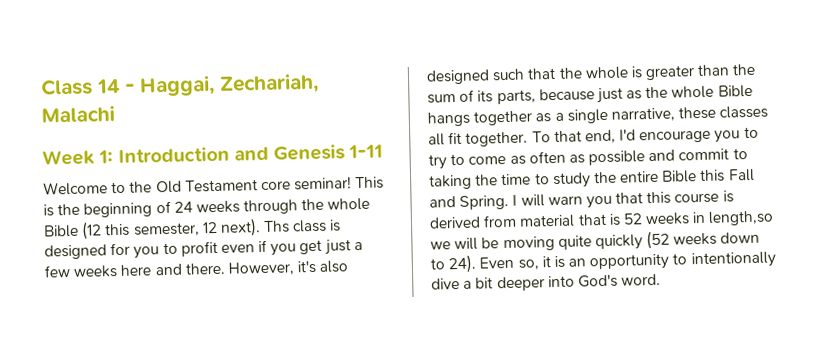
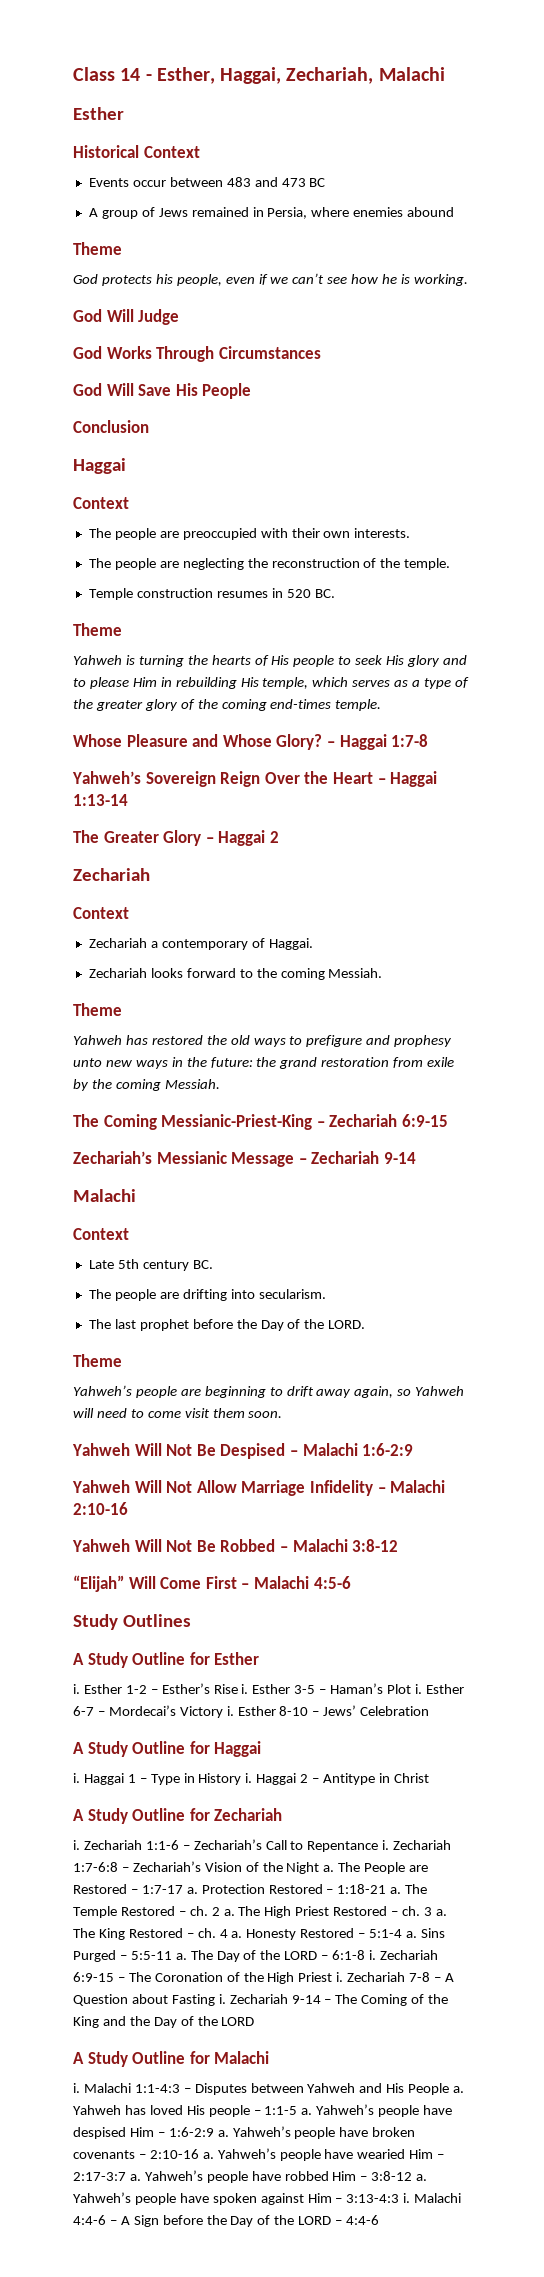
(135, 88) none -> [156,67,215,84] Esther,
[42,144,384,166] [43,176,385,196] [43,197,371,218] [43,218,342,240] [44,239,363,260] [44,260,350,278] [426,63,757,85] [427,84,753,105] [427,105,769,127] [428,126,759,147] [428,148,748,170] [429,168,755,190] [429,190,734,210] [429,210,775,229] [430,230,761,252] [430,251,776,274] [431,273,662,292] Week 1: Introduction and Genesis 1-11 // Welcome to the Old Testament core seminar! This is the beginning of 24 weeks through the whole Bible (12 this semester, 12 next). Ths class is designed for you to profit even if you get just a few weeks here and there. However, it's also designed such that the whole is greater than the sum of its parts, because just as the whole Bible hangs together as a single narrative, these classes all fit together. To that end, I'd encourage you to try to come as often as possible and commit to taking the time to study the entire Bible this Fall and Spring. I will warn you that this course is derived from material that is 52 weeks in length,so we will be moving quite quickly (52 weeks down to 24). Even so, it is an opportunity to intentionally dive a bit deeper into God's word. -> [73,107,124,120] [73,145,200,158] [88,177,326,187] [88,207,455,219] [73,242,122,255] [73,273,468,286] [73,309,180,325] [73,346,321,362] [73,383,252,399] [73,420,149,433] [73,458,126,474] [73,497,129,509] [88,528,411,540] [88,558,451,570] [88,588,335,600] [73,623,122,636] [73,655,467,667] [73,677,469,689] [73,699,382,711] [73,734,429,750] [72,771,438,787] [73,794,128,806] [73,830,279,846] [73,868,150,881] [73,907,129,919] [88,938,313,950] [88,968,383,980] [73,1003,122,1016] [73,1035,453,1047] [73,1057,455,1069] [73,1079,220,1091] [73,1114,448,1130] [73,1151,416,1167] [73,1189,136,1202] [73,1228,129,1240] [88,1259,213,1271] [88,1289,326,1301] [88,1319,366,1331] [73,1354,122,1367] [73,1385,465,1398] [73,1408,283,1418] [72,1443,414,1459] [72,1480,446,1496] [73,1502,128,1515] [72,1539,399,1552] [73,1575,351,1592] [73,1614,191,1630] [73,1652,260,1668] [73,1683,464,1694] [73,1705,430,1718] [73,1741,262,1757] [73,1773,429,1785] [73,1808,283,1824] [73,1839,452,1852] [73,1861,429,1874] [73,1884,428,1894] [73,1906,447,1918] [73,1928,445,1940] [73,1950,438,1962] [73,1972,454,1984] [73,1994,449,2006] [73,2016,255,2028] [73,2051,270,2067] [73,2083,465,2095] [73,2104,453,2117] [73,2126,416,2139] [73,2148,445,2161] [73,2170,428,2183] [73,2192,462,2205] [73,2215,380,2227] Esther // Historical Context // Events occur between 483 and 473 BC // A group of Jews remained in Persia, where enemies abound // Theme // God protects his people, even if we can’t see how he is working. // God Will Judge // God Works Through Circumstances // God Will Save His People // Conclusion // Haggai // Context // The people are preoccupied with their own interests. // The people are neglecting the reconstruction of the temple. // Temple construction resumes in 520 BC. // Theme // Yahweh is turning the hearts of His people to seek His glory and to please Him in rebuilding His temple, which serves as a type of the greater glory of the coming end-times temple. // Whose Pleasure and Whose Glory? – Haggai 1:7-8 // Yahweh’s Sovereign Reign Over the Heart – Haggai 1:13-14 // The Greater Glory – Haggai 2 // Zechariah // Context // Zechariah a contemporary of Haggai. // Zechariah looks forward to the coming Messiah. // Theme // Yahweh has restored the old ways to prefigure and prophesy unto new ways in the future: the grand restoration from exile by the coming Messiah. // The Coming Messianic-Priest-King – Zechariah 6:9-15 // Zechariah’s Messianic Message – Zechariah 9-14 // Malachi // Context // Late 5th century BC. // The people are drifting into secularism. // The last prophet before the Day of the LORD. // Theme // Yahweh’s people are beginning to drift away again, so Yahweh will need to come visit them soon. // Yahweh Will Not Be Despised – Malachi 1:6-2:9 // Yahweh Will Not Allow Marriage Infidelity – Malachi 2:10-16 // Yahweh Will Not Be Robbed – Malachi 3:8-12 // “Elijah” Will Come First – Malachi 4:5-6 // Study Outlines // A Study Outline for Esther // i. Esther 1-2 – Esther’s Rise i. Esther 3-5 – Haman’s Plot i. Esther 6-7 – Mordecai’s Victory i. Esther 8-10 – Jews’ Celebration // A Study Outline for Haggai // i. Haggai 1 – Type in History i. Haggai 2 – Antitype in Christ // A Study Outline for Zechariah // i. Zechariah 1:1-6 – Zechariah’s Call to Repentance i. Zechariah 1:7-6:8 – Zechariah’s Vision of the Night a. The People are Restored – 1:7-17 a. Protection Restored – 1:18-21 a. The Temple Restored – ch. 2 a. The High Priest Restored – ch. 3 a. The King Restored – ch. 4 a. Honesty Restored – 5:1-4 a. Sins Purged – 5:5-11 a. The Day of the LORD – 6:1-8 i. Zechariah 6:9-15 – The Coronation of the High Priest i. Zechariah 7-8 – A Question about Fasting i. Zechariah 9-14 – The Coming of the King and the Day of the LORD // A Study Outline for Malachi // i. Malachi 1:1-4:3 – Disputes between Yahweh and His People a. Yahweh has loved His people – 1:1-5 a. Yahweh’s people have despised Him – 1:6-2:9 a. Yahweh’s people have broken covenants – 2:10-16 a. Yahweh’s people have wearied Him – 2:17-3:7 a. Yahweh’s people have robbed Him – 3:8-12 a. Yahweh’s people have spoken against Him – 3:13-4:3 i. Malachi 4:4-6 – A Sign before the Day of the LORD – 4:4-6

